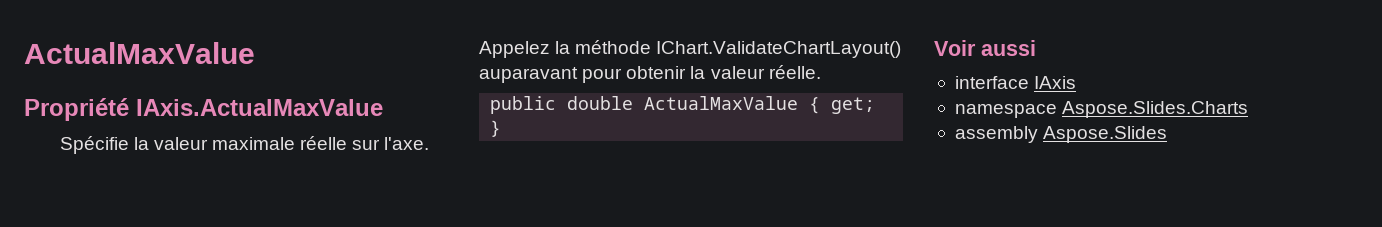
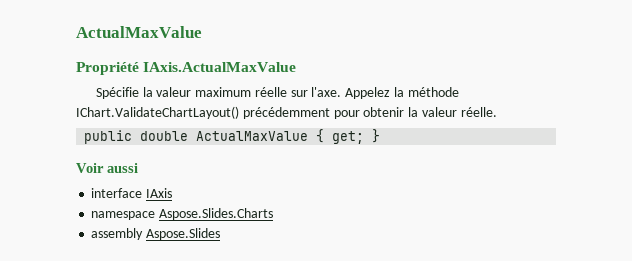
[211,137,295,150] maximale -> [195,87,252,97] maximum
[479,67,578,83] auparavant -> [242,107,330,119] précédemment

